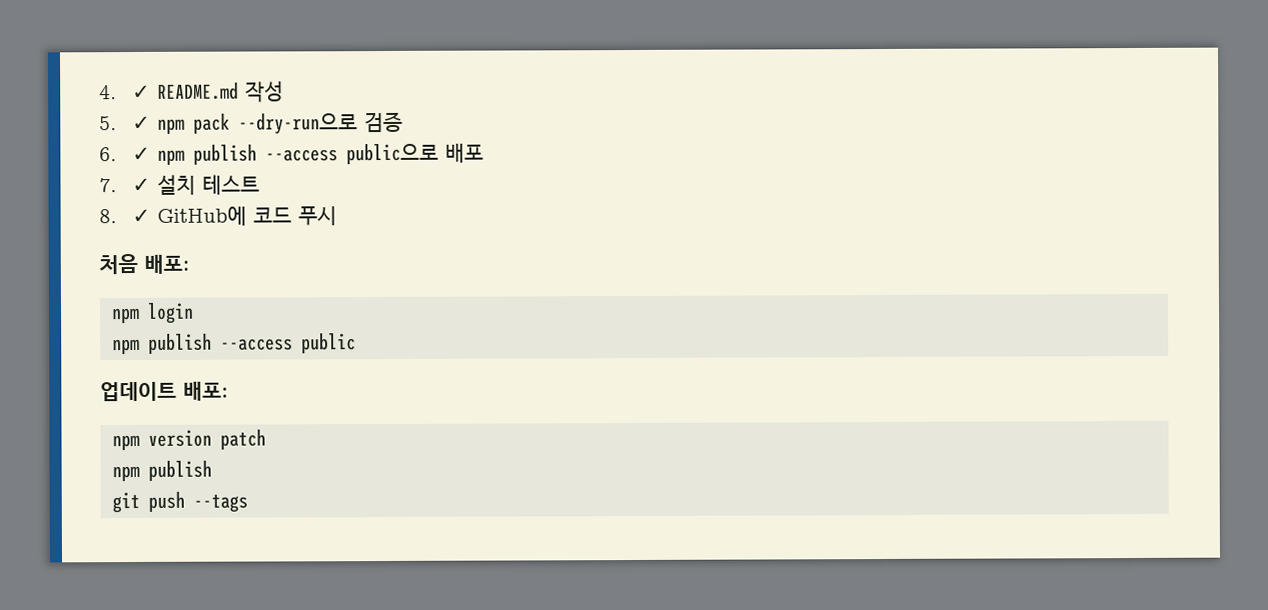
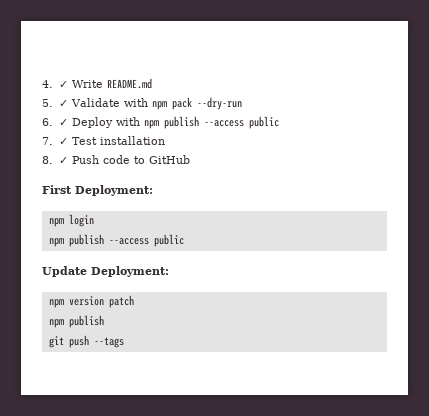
(151, 92) none -> [71,80,103,88] Write
[244,80,284,103] 작성 -> (152, 83) none
[156,111,403,135] npm pack --dry-run으로 검증 -> [70,97,242,110] Validate with npm pack --dry-run
[156,143,484,165] npm publish --access public으로 배포 -> [71,116,279,129] Deploy with npm publish --access public
[156,174,260,195] 설치 테스트 -> [71,136,165,145] Test installation
[156,206,337,226] [99,253,190,275] GitHub에 코드 푸시 // 처음 배포: -> [71,155,190,164] [42,185,153,196] Push code to GitHub // First Deployment:
[100,381,229,402] 업데이트 배포: -> [42,266,169,277] Update Deployment:

